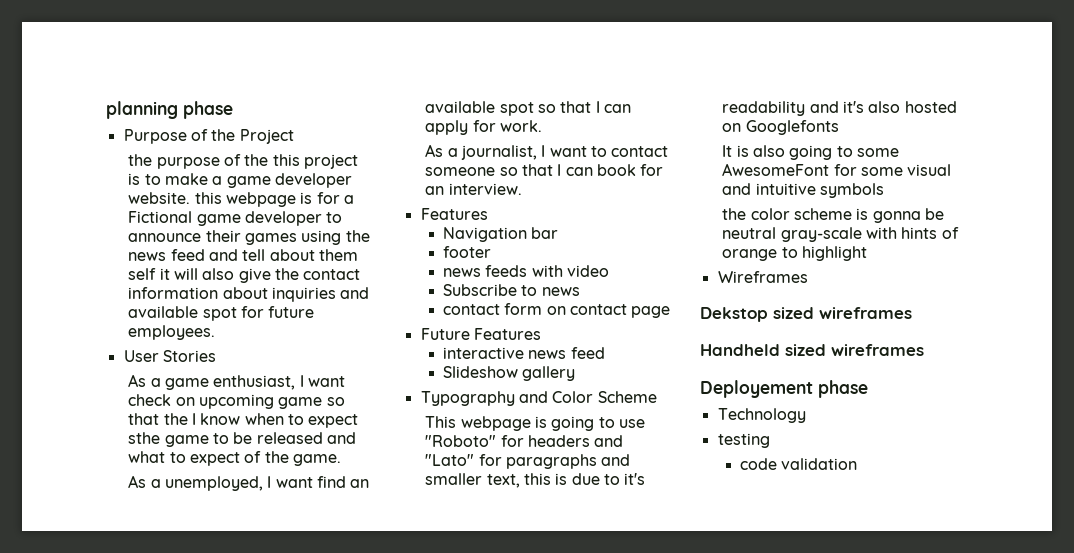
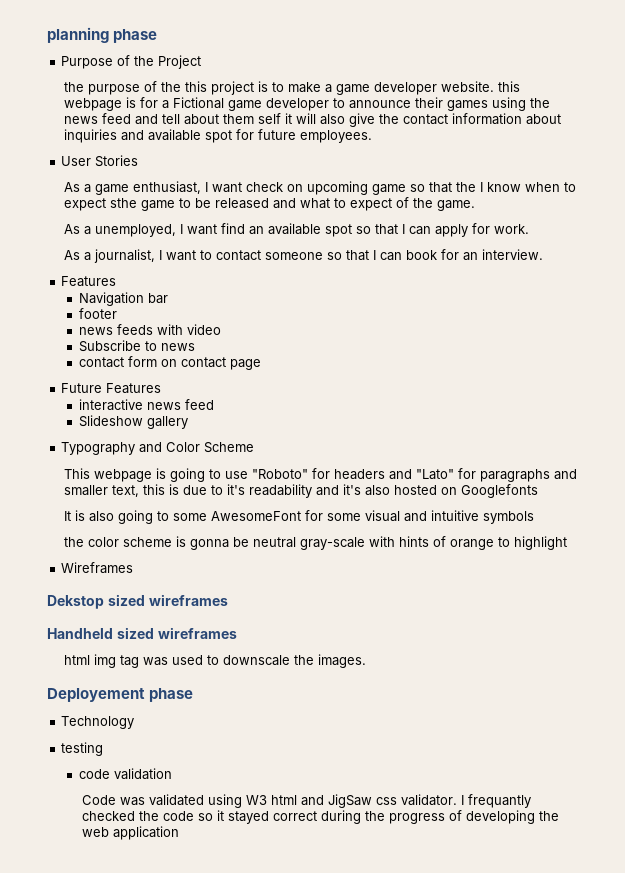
(924, 350) none -> [64,654,367,668] // html img tag was used to downscale the images.
(858, 464) none -> [81,794,531,808] [81,810,559,824] [81,826,179,840] // Code was validated using W3 html and JigSaw css validator. I frequantly checked the code so it stayed correct during the progress of developing the web application

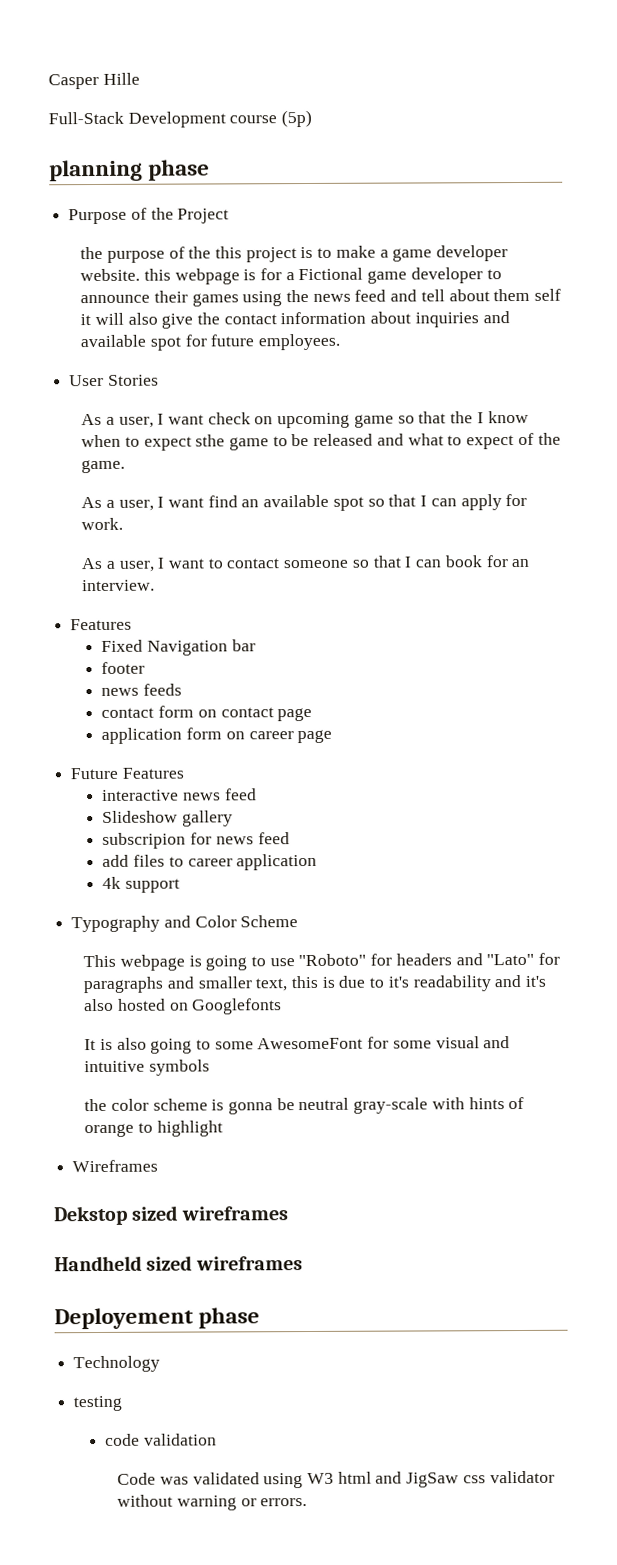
(47, 35) none -> [48,72,140,90] [48,109,313,128] Casper Hille // Full-Stack Development course (5p) //
[95,181,202,195] game enthusiast, -> [118,416,154,428] user,
[95,224,177,237] unemployed, -> [118,499,154,511] user,
[94,249,156,263] journalist, -> [118,560,155,572] user,
(117, 281) none -> [101,639,144,652] Fixed
[156,324,221,335] [78,340,195,352] with video // Subscribe to news -> (183, 689) none
(261, 364) none -> [101,727,333,744] // application form on career page
(188, 422) none -> [102,832,290,849] [102,853,318,871] [102,876,181,893] // subscripion for news feed // add files to career application // 4k support
[64,654,367,668] // html img tag was used to downscale the images. -> (303, 1263) none
[400,794,531,808] [81,810,559,824] [81,826,179,840] validator. I frequantly checked the code so it stayed correct during the progress of developing the web application -> [489,1470,555,1484] [117,1494,308,1511] validator without warning or errors.

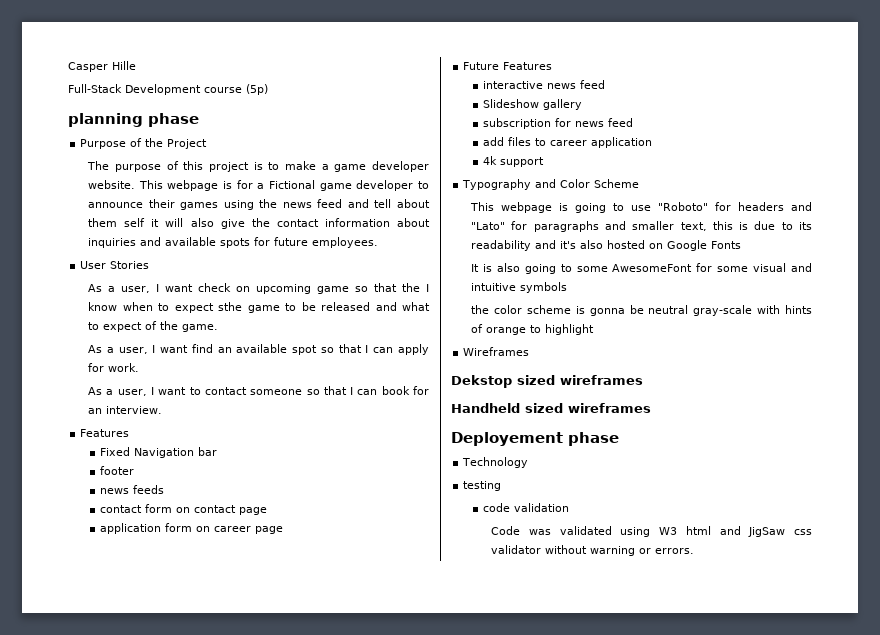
[80,246,104,260] the -> [87,161,110,170] The
[188,246,212,259] the -> (179, 165) none
[143,268,171,281] this -> [138,180,163,189] This
[149,336,181,351] spot -> [220,238,251,248] spots
[102,832,187,849] subscripion -> [483,118,552,129] subscription
[387,976,409,988] it's -> [799,222,813,230] its
[192,998,283,1015] Googlefonts -> [667,240,742,251] Google Fonts

